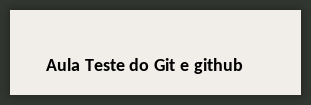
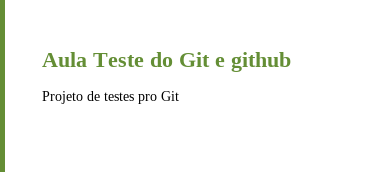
(243, 66) none -> [42,91,179,104] // Projeto de testes pro Git

